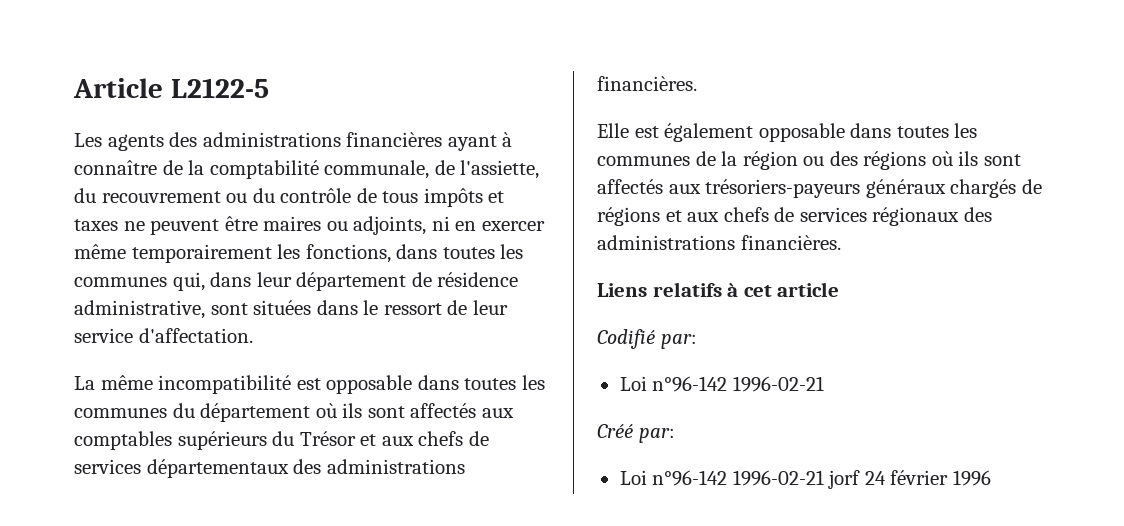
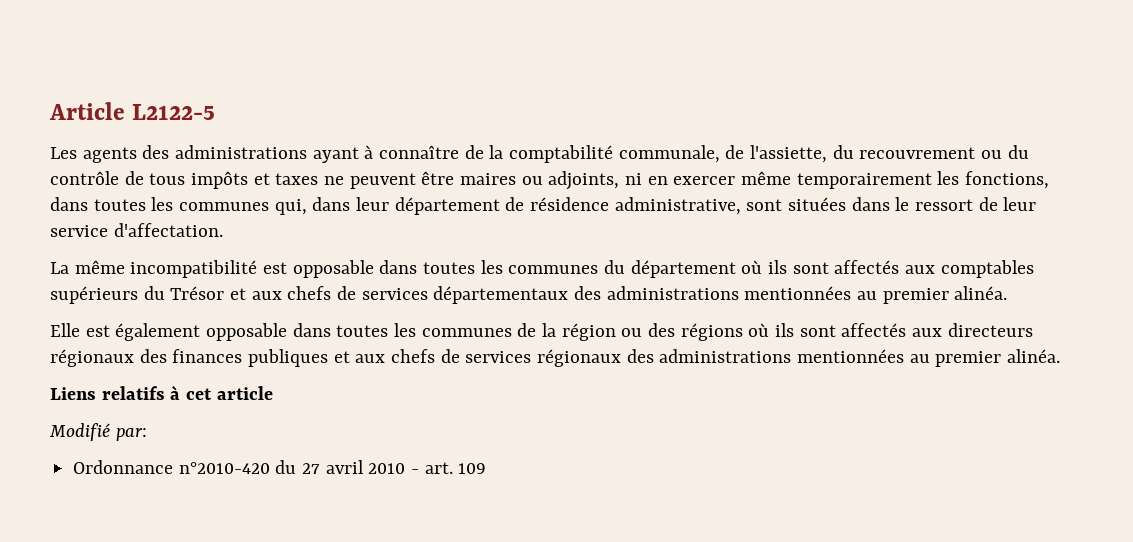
[346,132,443,147] financières -> (308, 152) none
[597,76,697,91] financières. -> [744,286,1008,304] mentionnées au premier alinéa.
[705,179,1042,198] [597,207,660,226] trésoriers-payeurs généraux chargés de régions -> [947,323,1033,337] [50,349,329,367] directeurs régionaux des finances publiques
[740,235,841,250] financières. -> [797,349,1061,367] mentionnées au premier alinéa.
[597,329,697,349] [619,376,824,392] [597,424,675,443] [619,470,991,489] Codifié par: // Loi n°96-142 1996-02-21 // Créé par: // Loi n°96-142 1996-02-21 jorf 24 février 1996 -> [49,423,147,441] [73,460,487,474] Modifié par: // Ordonnance n°2010-420 du 27 avril 2010 - art. 109

